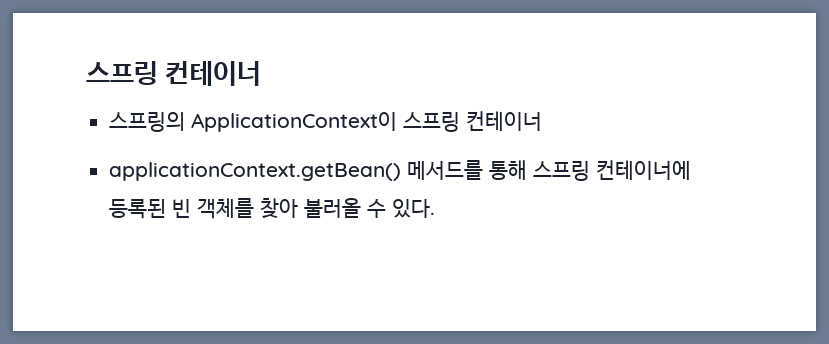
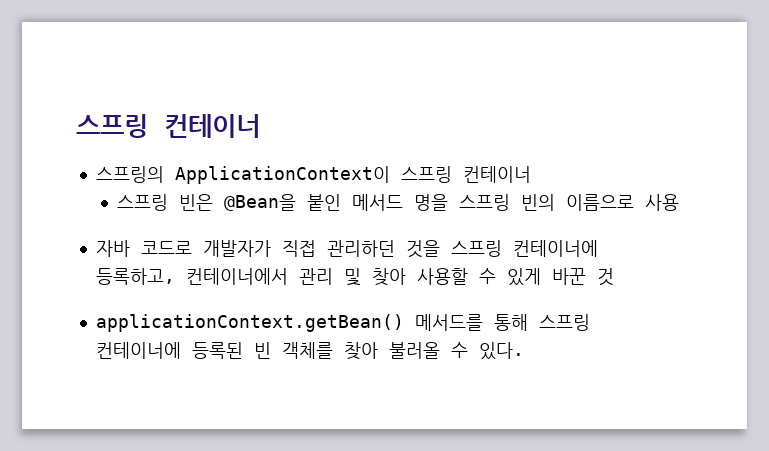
(543, 121) none -> [117,194,680,211] [95,240,598,258] [95,268,614,286] // 스프링 빈은 @Bean을 붙인 메서드 명을 스프링 빈의 이름으로 사용 // 자바 코드로 개발자가 직접 관리하던 것을 스프링 컨테이너에 등록하고, 컨테이너에서 관리 및 찾아 사용할 수 있게 바꾼 것

